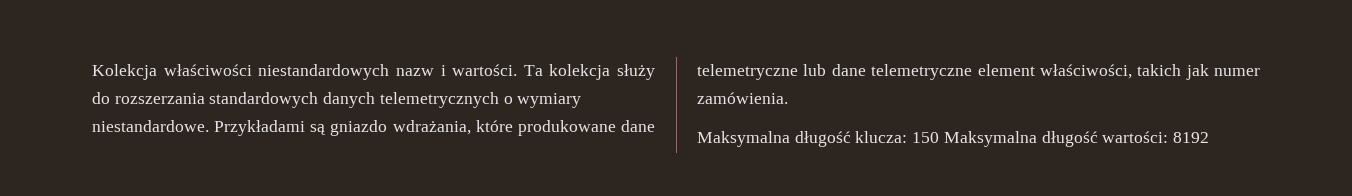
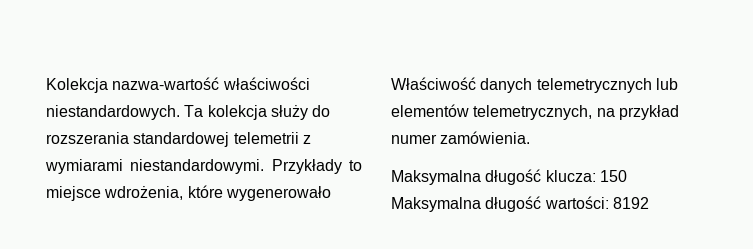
[163,64,655,80] [92,92,582,108] [92,120,655,136] [697,64,1209,80] właściwości niestandardowych nazw i wartości. Ta kolekcja służy do rozszerzania standardowych danych telemetrycznych o wymiary niestandardowe. Przykładami są gniazdo wdrażania, które produkowane dane telemetryczne lub dane telemetryczne element właściwości, takich jak -> [112,77,310,90] [46,105,331,120] [46,132,311,147] [45,159,362,174] [46,185,331,201] [391,77,678,93] [391,104,679,120] nazwa-wartość właściwości niestandardowych. Ta kolekcja służy do rozszerania standardowej telemetrii z wymiarami niestandardowymi. Przykłady to miejsce wdrożenia, które wygenerowało Właściwość danych telemetrycznych lub elementów telemetrycznych, na przykład

